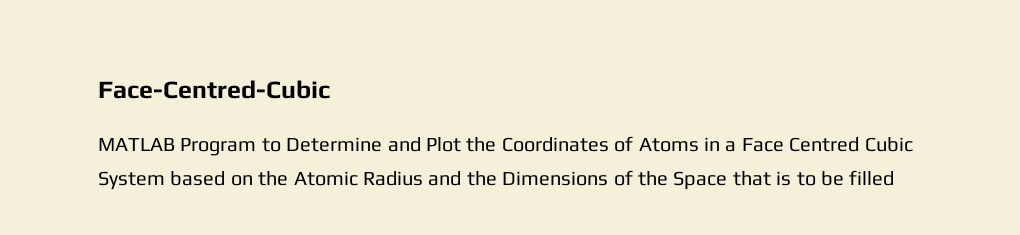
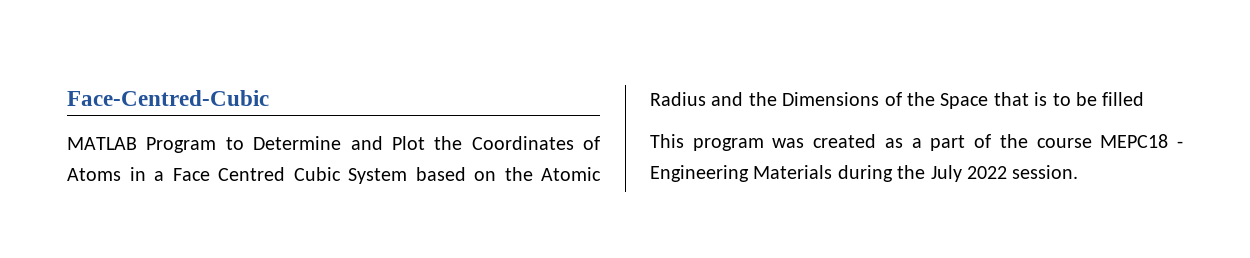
(895, 178) none -> [650,134,1183,151] [650,165,1079,182] // This program was created as a part of the course MEPC18 - Engineering Materials during the July 2022 session.

